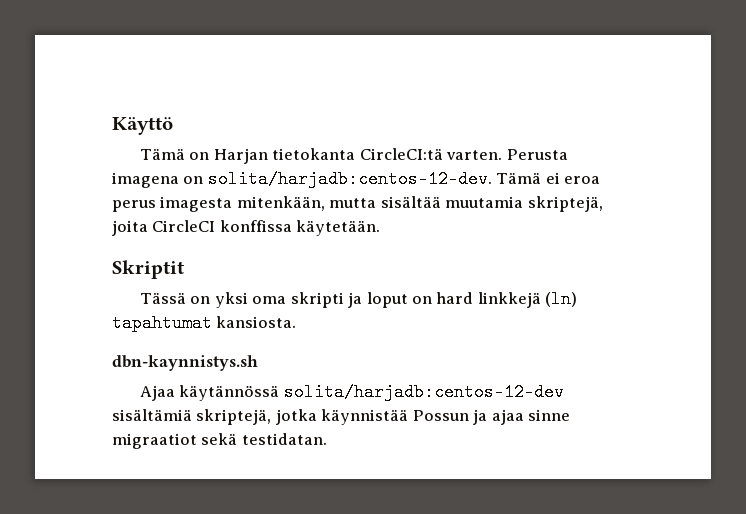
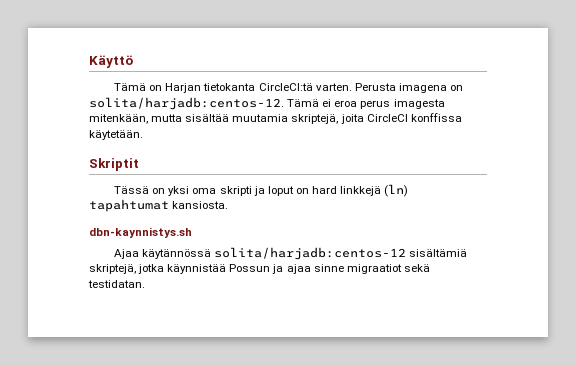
[207,170,492,188] solita/harjadb:centos-12-dev. -> [89,97,284,110] solita/harjadb:centos-12.
[283,383,564,401] solita/harjadb:centos-12-dev -> [214,247,407,260] solita/harjadb:centos-12

